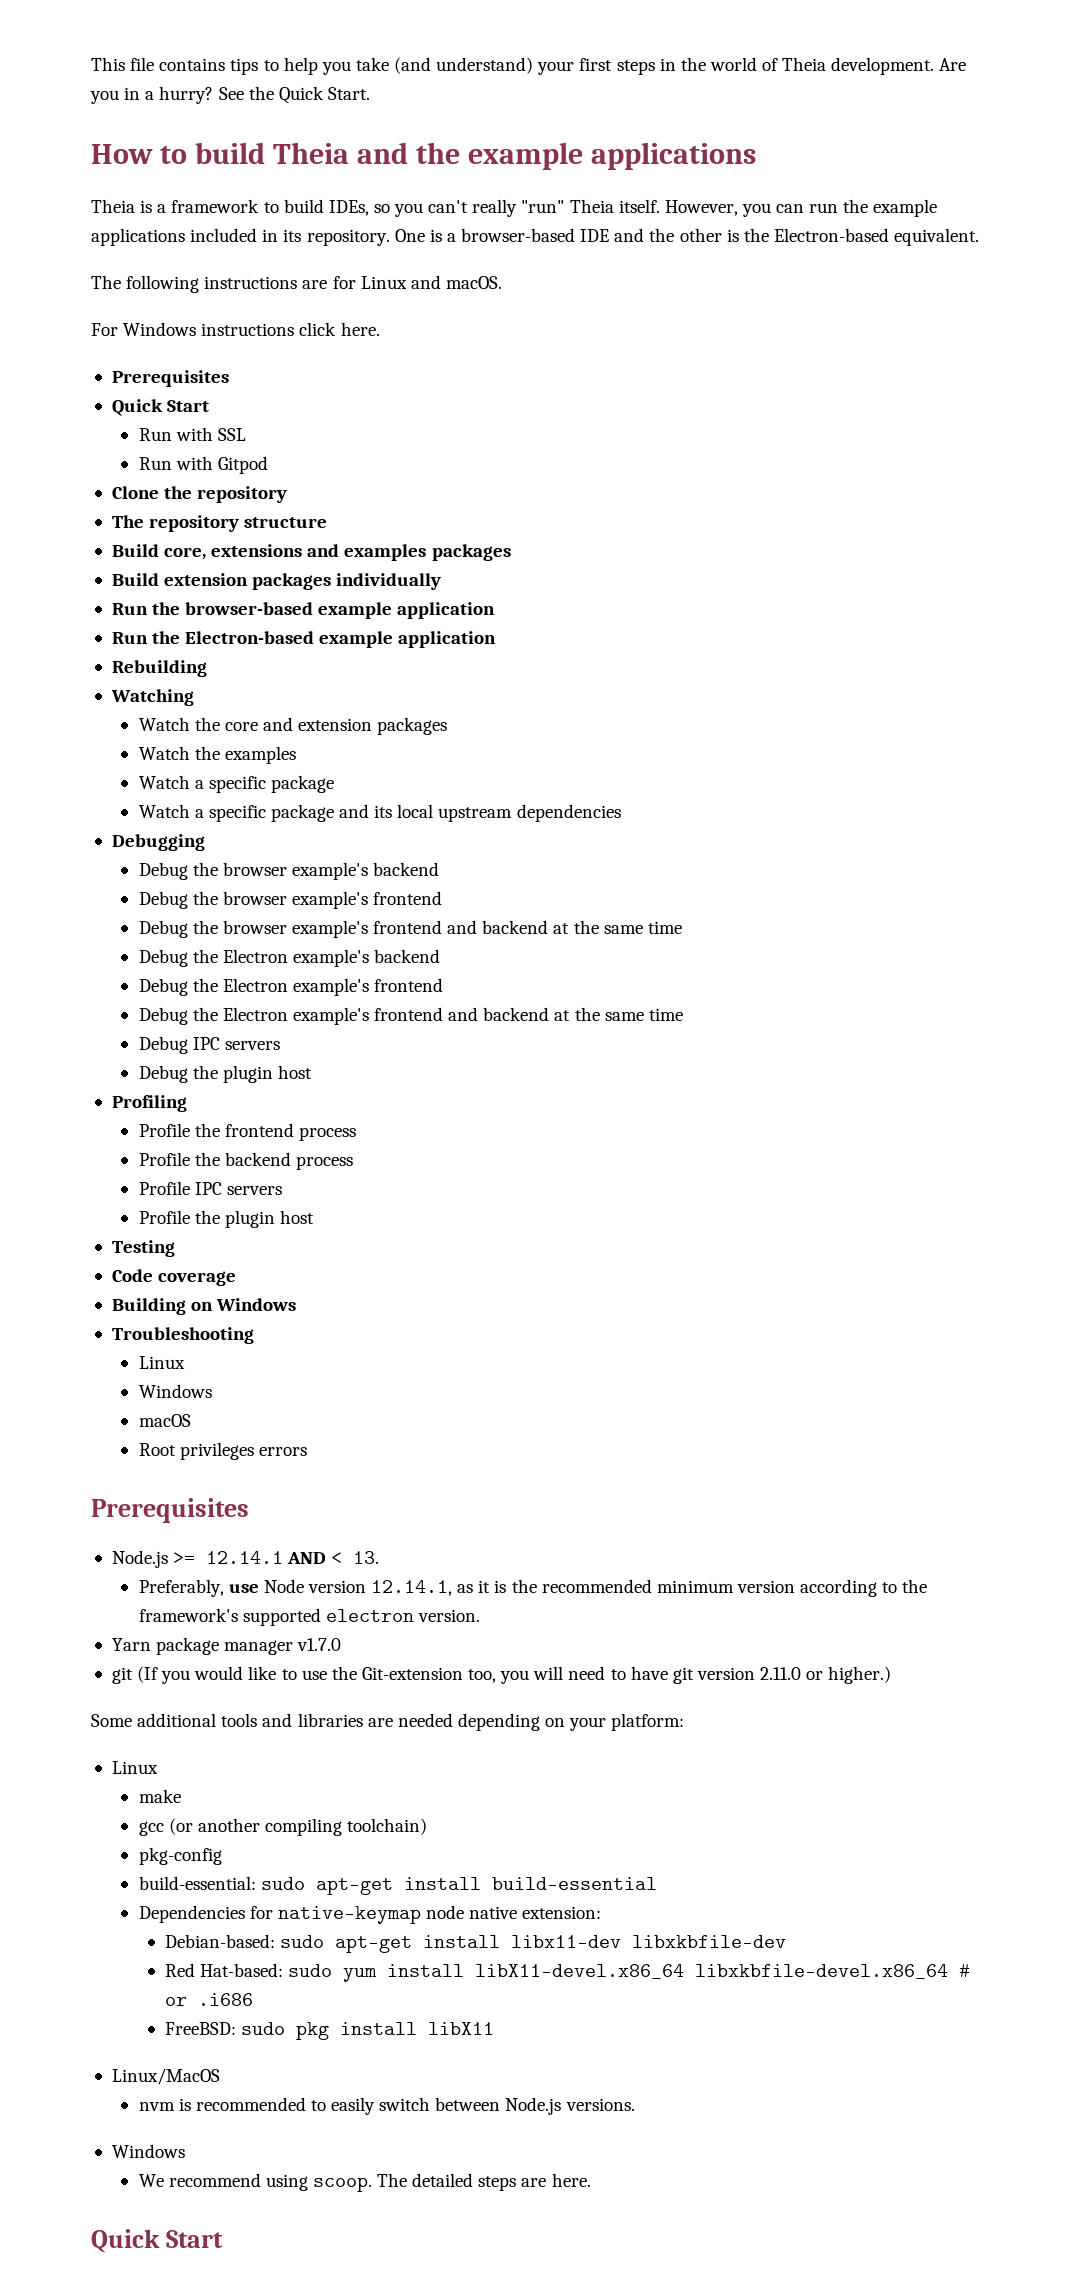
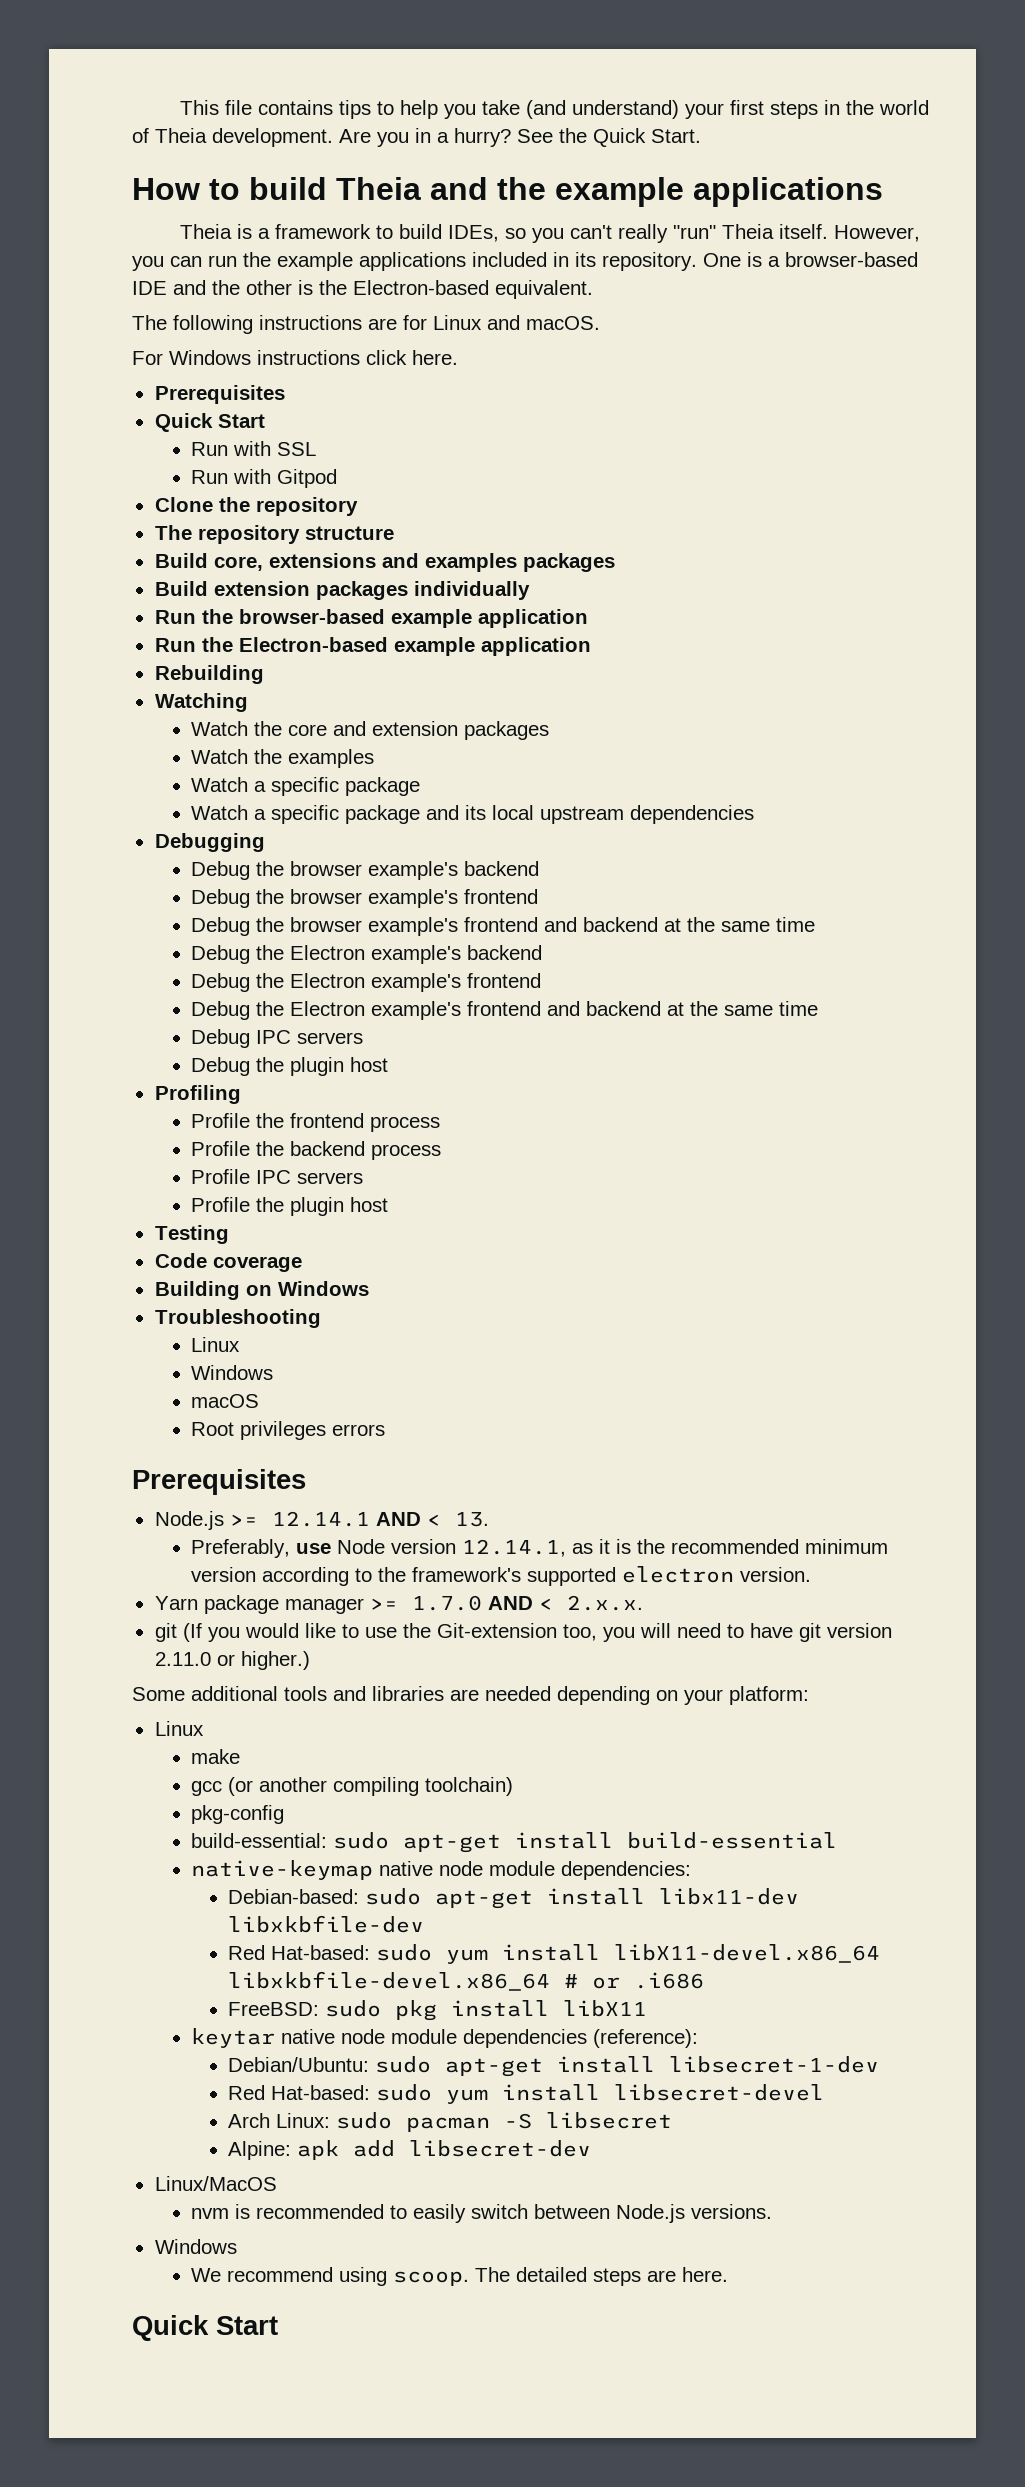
[297,1638,342,1651] v1.7.0 -> [369,1595,643,1611] >= 1.7.0 AND < 2.x.x.
[138,1905,602,1924] Dependencies for native-keymap node native extension: -> [191,1860,692,1880] native-keymap native node module dependencies:
(495, 2028) none -> [191,2028,699,2048] [228,2056,880,2077] [228,2084,825,2104] [228,2112,673,2132] [228,2140,592,2160] // keytar native node module dependencies (reference): // Debian/Ubuntu: sudo apt-get install libsecret-1-dev // Red Hat-based: sudo yum install libsecret-devel // Arch Linux: sudo pacman -S libsecret // Alpine: apk add libsecret-dev

